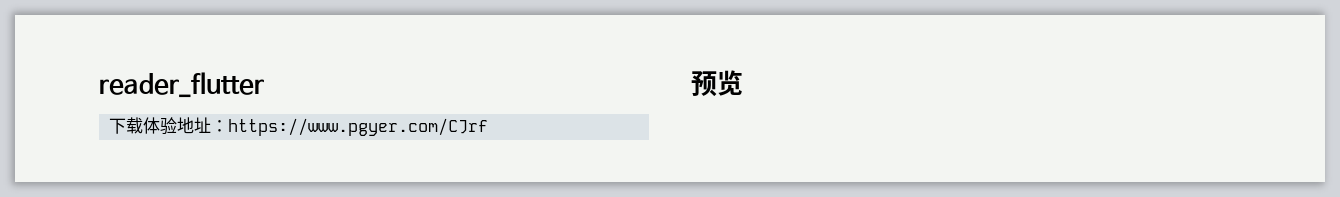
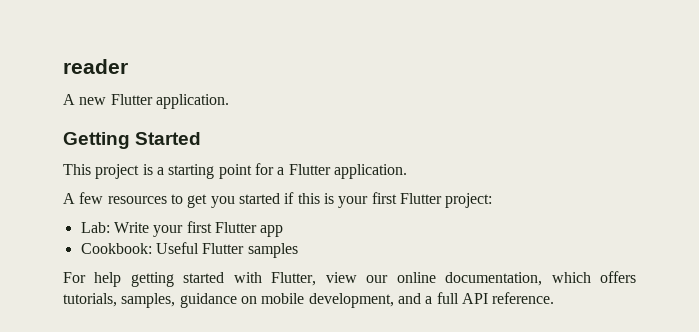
[99,72,264,98] [108,117,488,136] [691,70,743,97] reader_flutter // 下载体验地址：https://www.pgyer.com/CJrf // 预览 -> [63,59,128,74] [63,94,229,109] [63,132,202,149] [63,163,407,179] [63,192,493,208] [80,221,284,237] [80,242,298,258] [63,271,636,287] [63,292,555,308] reader // A new Flutter application. // Getting Started // This project is a starting point for a Flutter application. // A few resources to get you started if this is your first Flutter project: // Lab: Write your first Flutter app // Cookbook: Useful Flutter samples // For help getting started with Flutter, view our online documentation, which offers tutorials, samples, guidance on mobile development, and a full API reference.

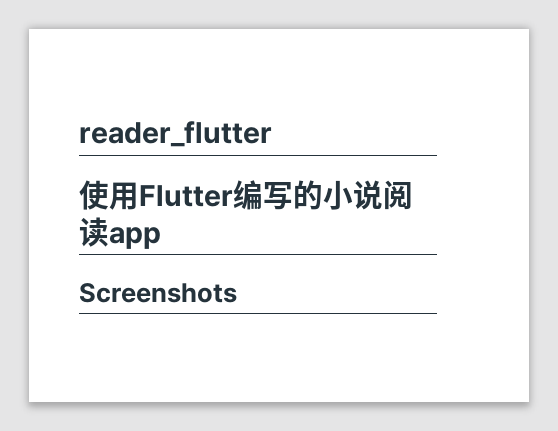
[63,59,128,74] [63,94,229,109] [63,132,202,149] [63,163,407,179] [63,192,493,208] [80,221,284,237] [80,242,298,258] [63,271,636,287] [63,292,555,308] reader // A new Flutter application. // Getting Started // This project is a starting point for a Flutter application. // A few resources to get you started if this is your first Flutter project: // Lab: Write your first Flutter app // Cookbook: Useful Flutter samples // For help getting started with Flutter, view our online documentation, which offers tutorials, samples, guidance on mobile development, and a full API reference. -> [79,121,272,147] [79,180,413,210] [79,217,161,249] [79,283,237,303] reader_flutter // 使用Flutter编写的小说阅读app // Screenshots

